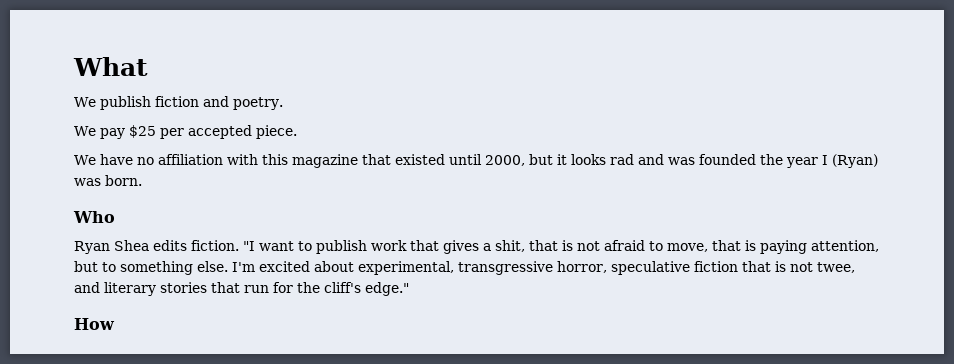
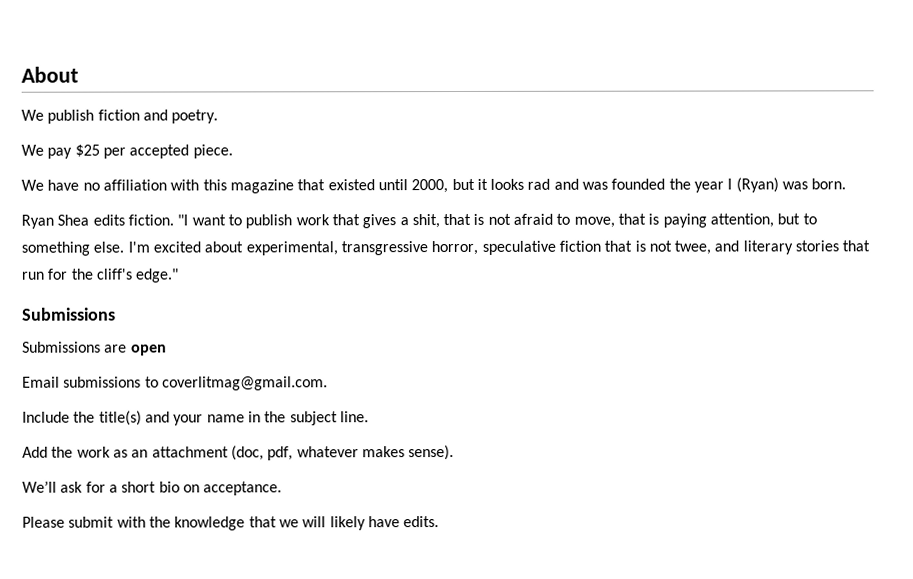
[73,57,148,76] What -> [21,66,79,83] About
[73,211,115,223] // Who -> (847, 184) none
[74,318,115,330] How -> [22,307,116,321] [22,341,167,356] [22,376,328,391] [22,410,369,426] [22,445,455,461] [22,480,283,496] [22,516,440,531] Submissions // Submissions are open // Email submissions to coverlitmag@gmail.com. // Include the title(s) and your name in the subject line. // Add the work as an attachment (doc, pdf, whatever makes sense). // We’ll ask for a short bio on acceptance. // Please submit with the knowledge that we will likely have edits.

